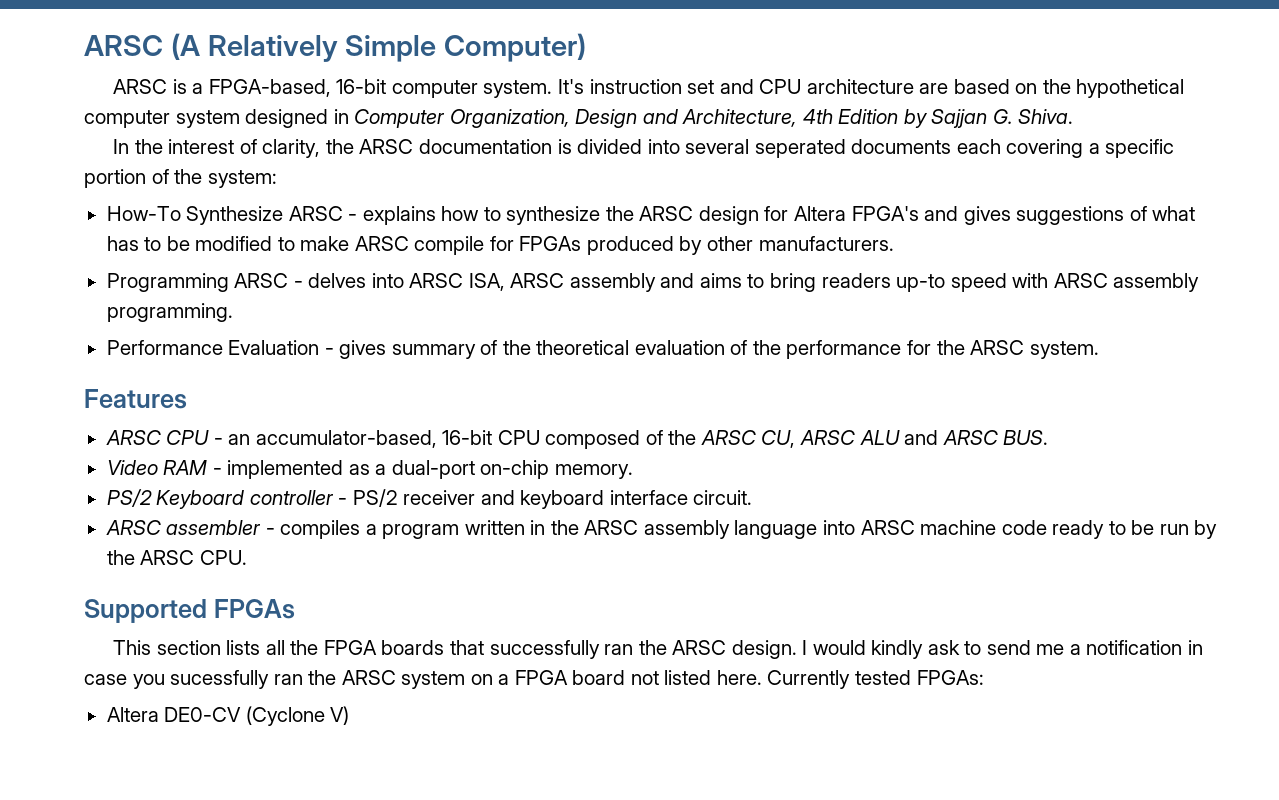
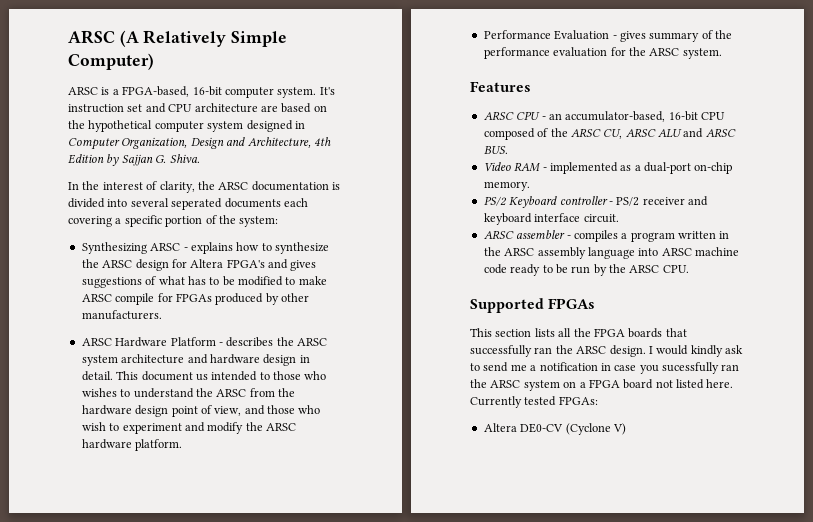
[106,206,284,225] How-To Synthesize -> [81,242,147,254] Synthesizing
[106,273,1200,292] [106,303,233,322] Programming ARSC - delves into ARSC ISA, ARSC assembly and aims to bring readers up-to speed with ARSC assembly programming. -> [81,337,327,347] [81,354,310,366] [81,371,327,381] [81,388,295,398] [81,405,321,417] [81,422,296,434] [81,439,183,451] ARSC Hardware Platform - describes the ARSC system architecture and hardware design in detail. This document us intended to those who wishes to understand the ARSC from the hardware design point of view, and those who wish to experiment and modify the ARSC hardware platform.
[536,340,902,359] theoretical evaluation of the performance -> [483,47,608,59] performance evaluation

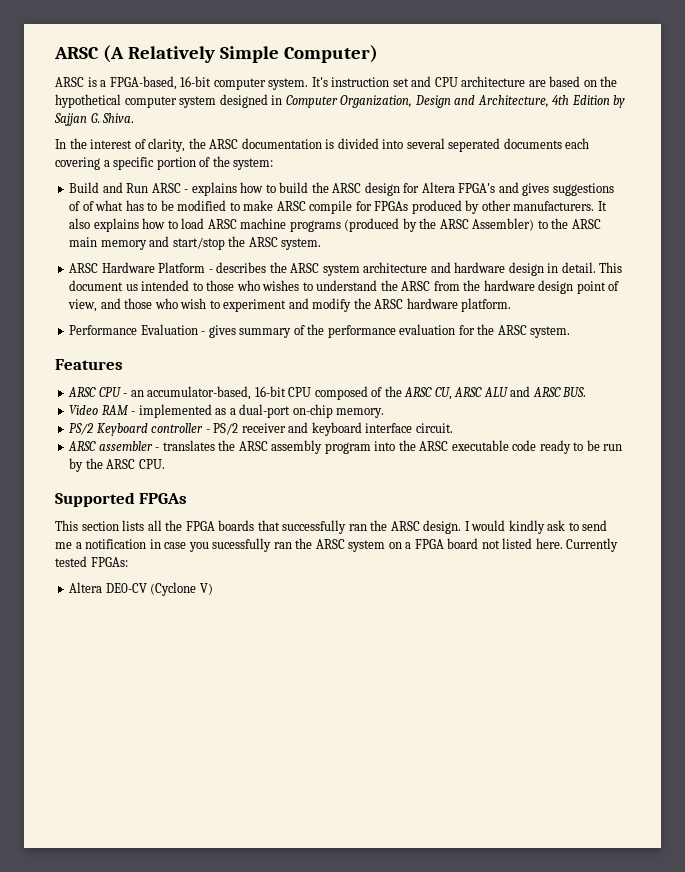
[81,242,147,254] Synthesizing -> [69,182,149,193] Build and Run
[275,242,329,254] synthesize -> [279,182,309,193] build
(157, 280) none -> [82,201,94,211] of
(162, 315) none -> [597,201,607,211] [69,218,601,232] [69,236,322,250] It also explains how to load ARSC machine programs (produced by the ARSC Assembler) to the ARSC main memory and start/stop the ARSC system.
[573,230,730,242] [483,247,739,259] compiles a program written in the ARSC assembly language into ARSC machine -> [162,440,509,454] translates the ARSC assembly program into the ARSC executable

